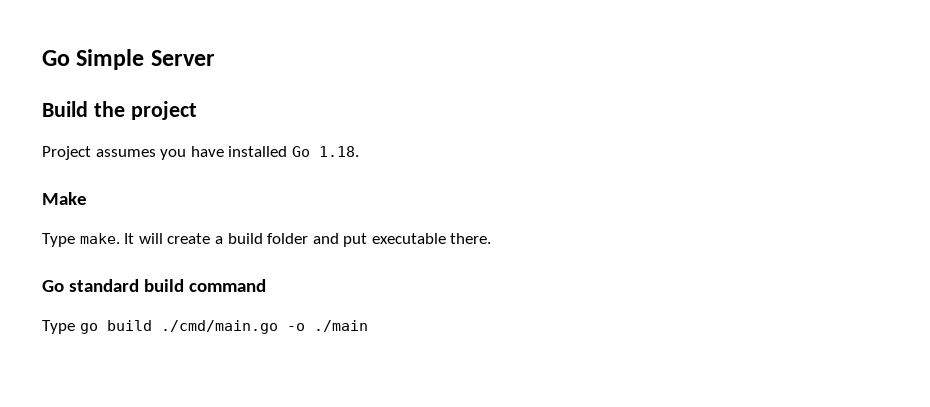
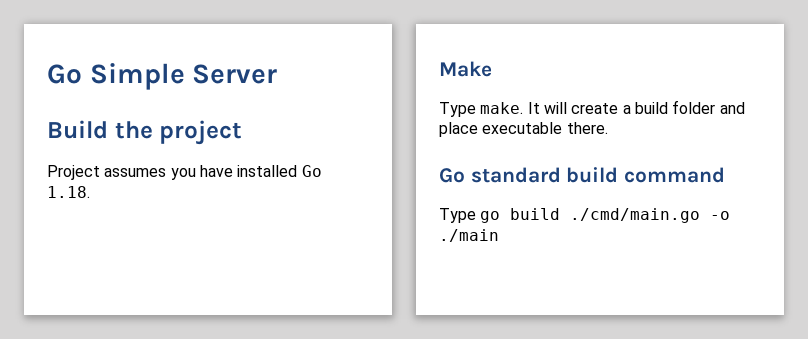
[343,233,368,247] put -> [439,122,478,137] place

